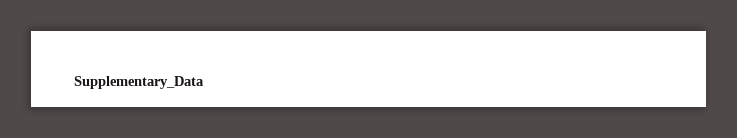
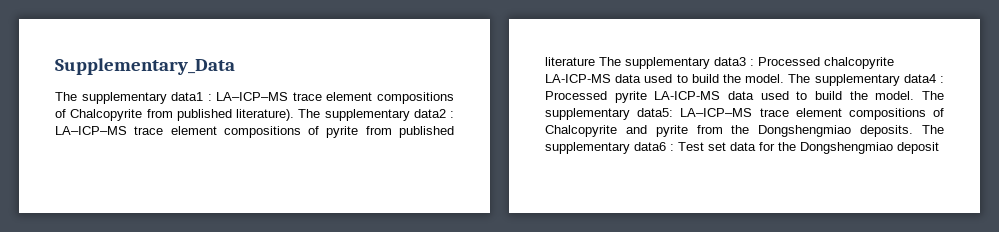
(204, 82) none -> [55,92,454,104] [55,109,454,121] [55,126,454,138] [545,57,894,69] [545,74,944,86] [545,91,944,103] [545,108,944,120] [545,125,944,137] [545,142,939,154] // The supplementary data1 : LA–ICP–MS trace element compositions of Chalcopyrite from published literature). The supplementary data2 : LA–ICP–MS trace element compositions of pyrite from published literature The supplementary data3 : Processed chalcopyrite LA-ICP-MS data used to build the model. The supplementary data4 : Processed pyrite LA-ICP-MS data used to build the model. The supplementary data5: LA–ICP–MS trace element compositions of Chalcopyrite and pyrite from the Dongshengmiao deposits. The supplementary data6 : Test set data for the Dongshengmiao deposit

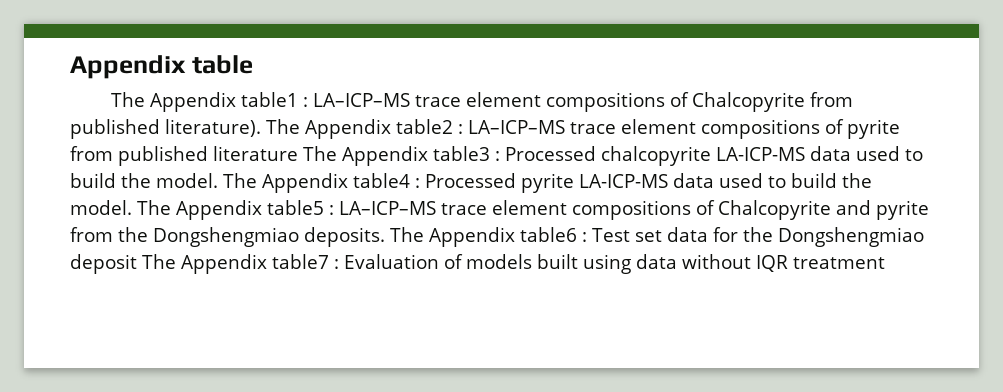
[55,58,235,75] [55,92,204,104] Supplementary_Data // The supplementary data1 -> [70,55,253,79] [110,92,298,112] Appendix table // The Appendix table1
[324,109,446,121] supplementary data2 -> [305,119,453,139] Appendix table2
[625,57,746,69] supplementary data3 -> [342,146,490,166] Appendix table3
[814,74,936,86] supplementary data4 -> [262,173,410,193] Appendix table4
[545,108,674,120] supplementary data5: -> [176,200,334,220] Appendix table5 :
[545,142,666,154] supplementary data6 -> [429,227,577,247] Appendix table6
(939, 148) none -> [142,254,885,274] The Appendix table7 : Evaluation of models built using data without IQR treatment

